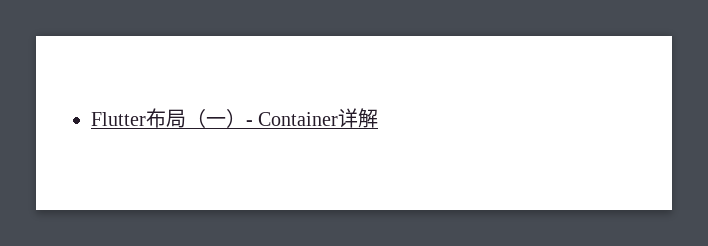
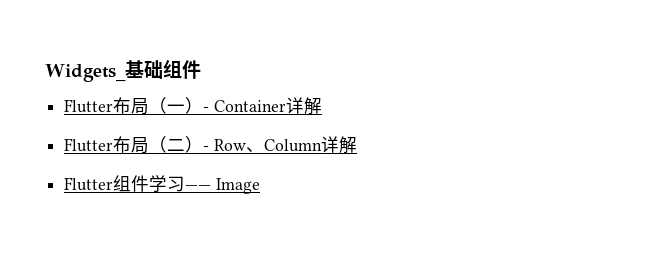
(91, 119) none -> [45,60,201,82] Widgets_基础组件 //
(379, 118) none -> [64,136,357,154] [64,175,260,194] // Flutter布局（二）- Row、Column详解 // Flutter组件学习—— Image

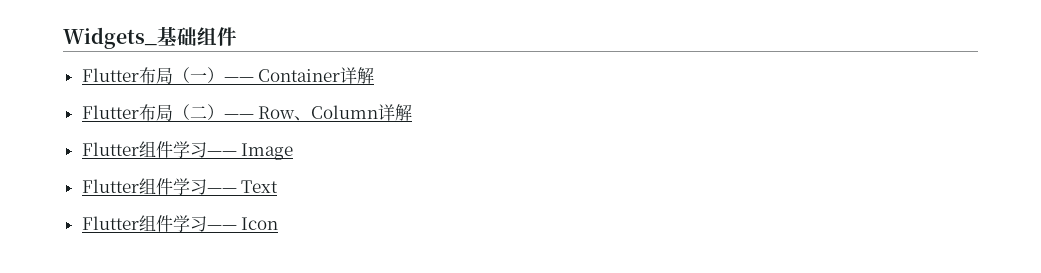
[203,107,210,112] - -> [223,77,254,82] ——
[203,146,210,151] - -> [223,114,254,119] ——
(260, 186) none -> [81,178,279,195] [81,215,279,232] // Flutter组件学习—— Text // Flutter组件学习—— Icon

